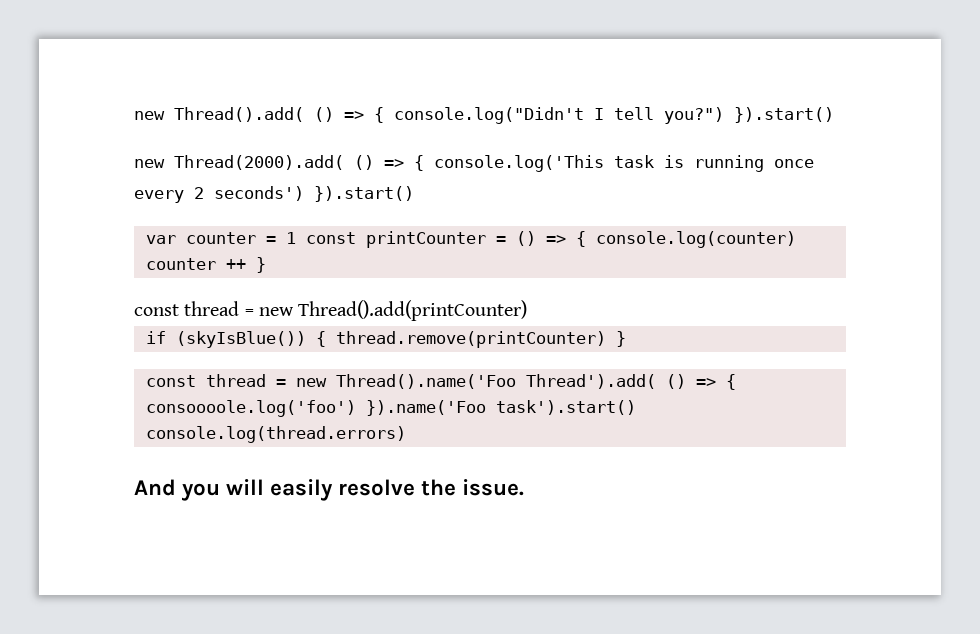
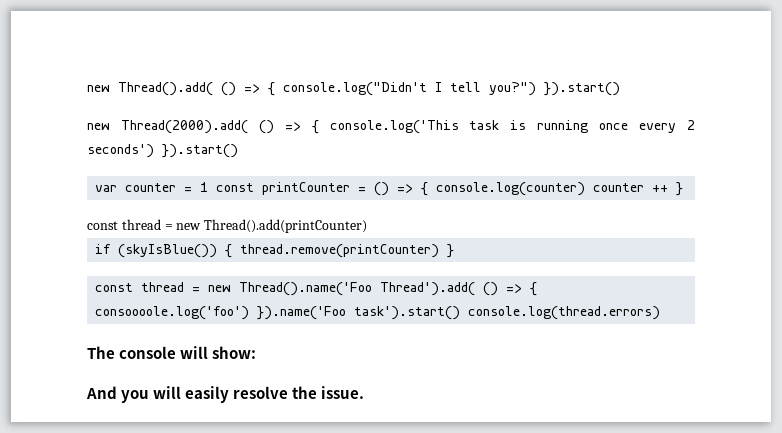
(406, 434) none -> [87,346,257,359] // The console will show:

